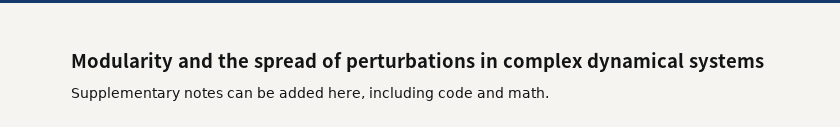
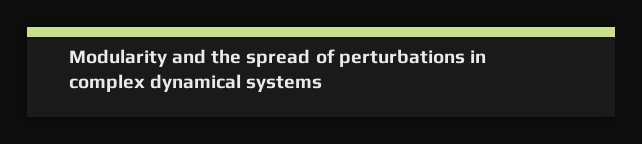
[71,87,549,101] // Supplementary notes can be added here, including code and math. -> (323, 84) none

